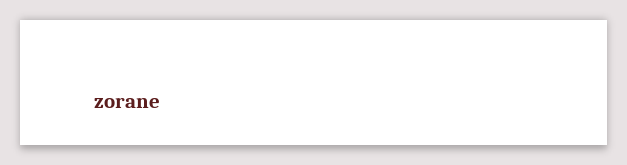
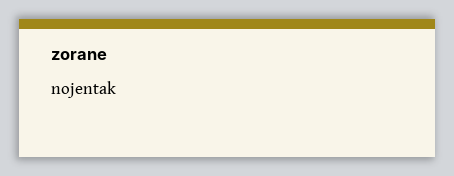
(160, 102) none -> [51,81,116,98] // nojentak

